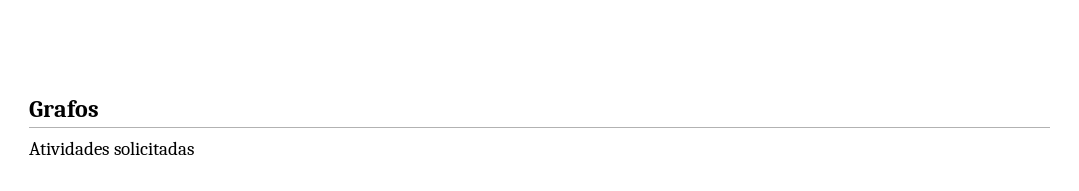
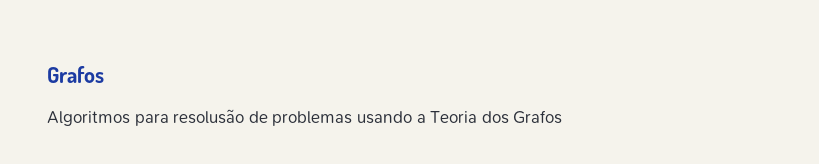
[29,141,195,155] Atividades solicitadas -> [47,109,563,126] Algoritmos para resolusão de problemas usando a Teoria dos Grafos

